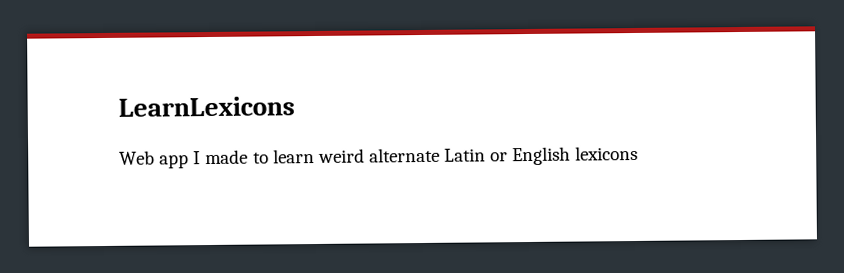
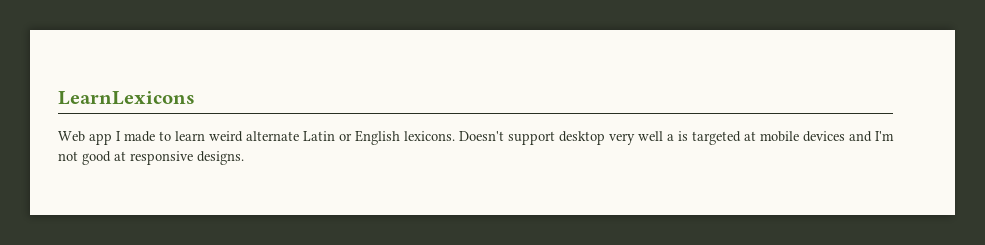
[575,145,639,161] lexicons -> [404,131,894,145] [58,151,244,165] lexicons. Doesn't support desktop very well a is targeted at mobile devices and I'm not good at responsive designs.

